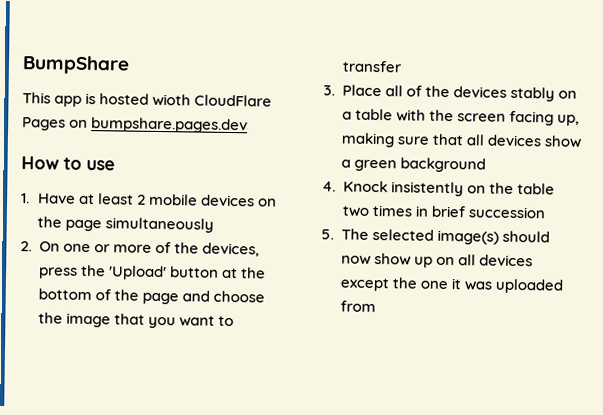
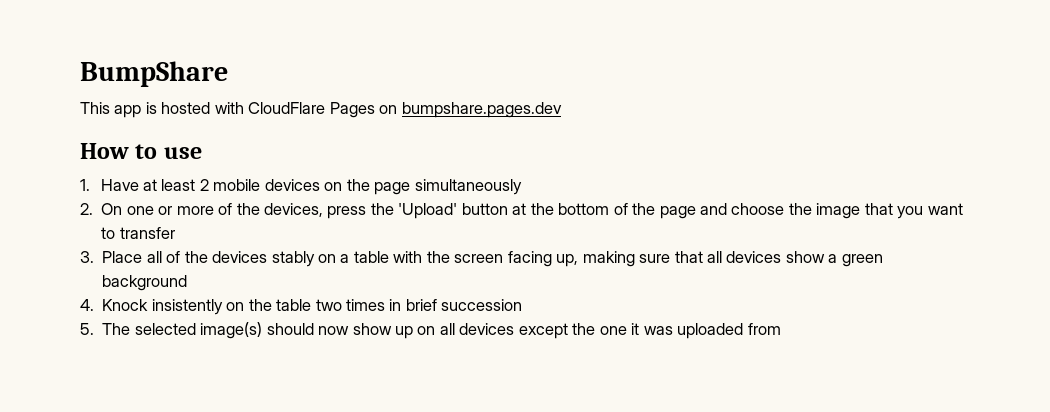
[152,93,192,107] wioth -> [214,102,244,114] with

